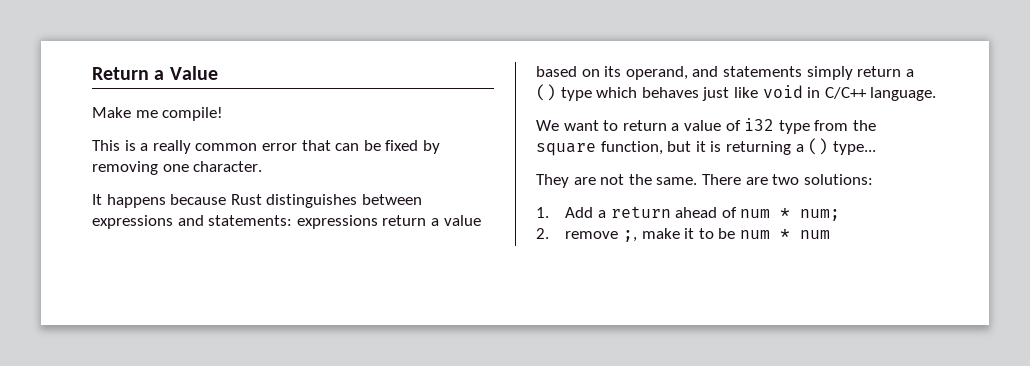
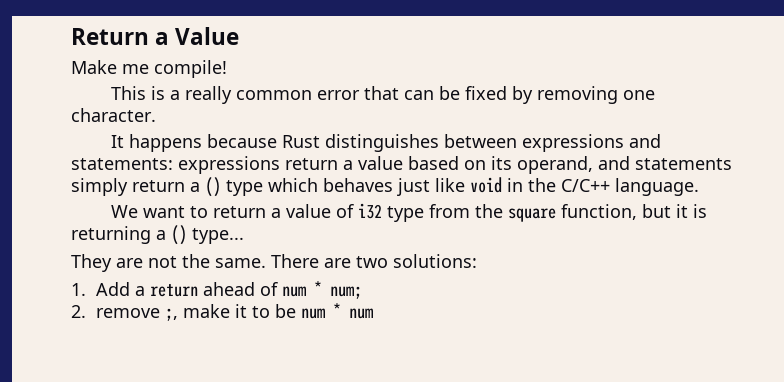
(821, 92) none -> [528,178,556,192] the

